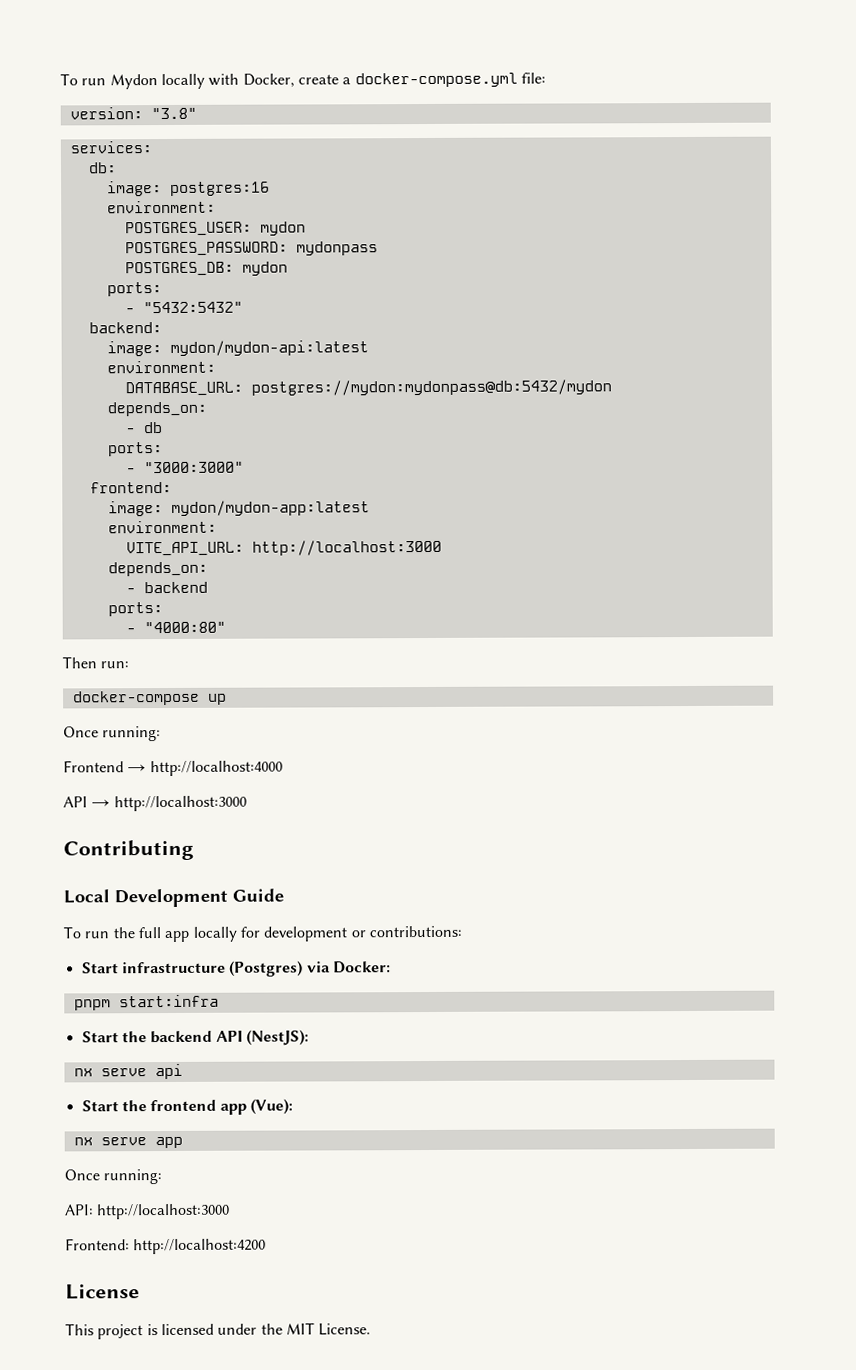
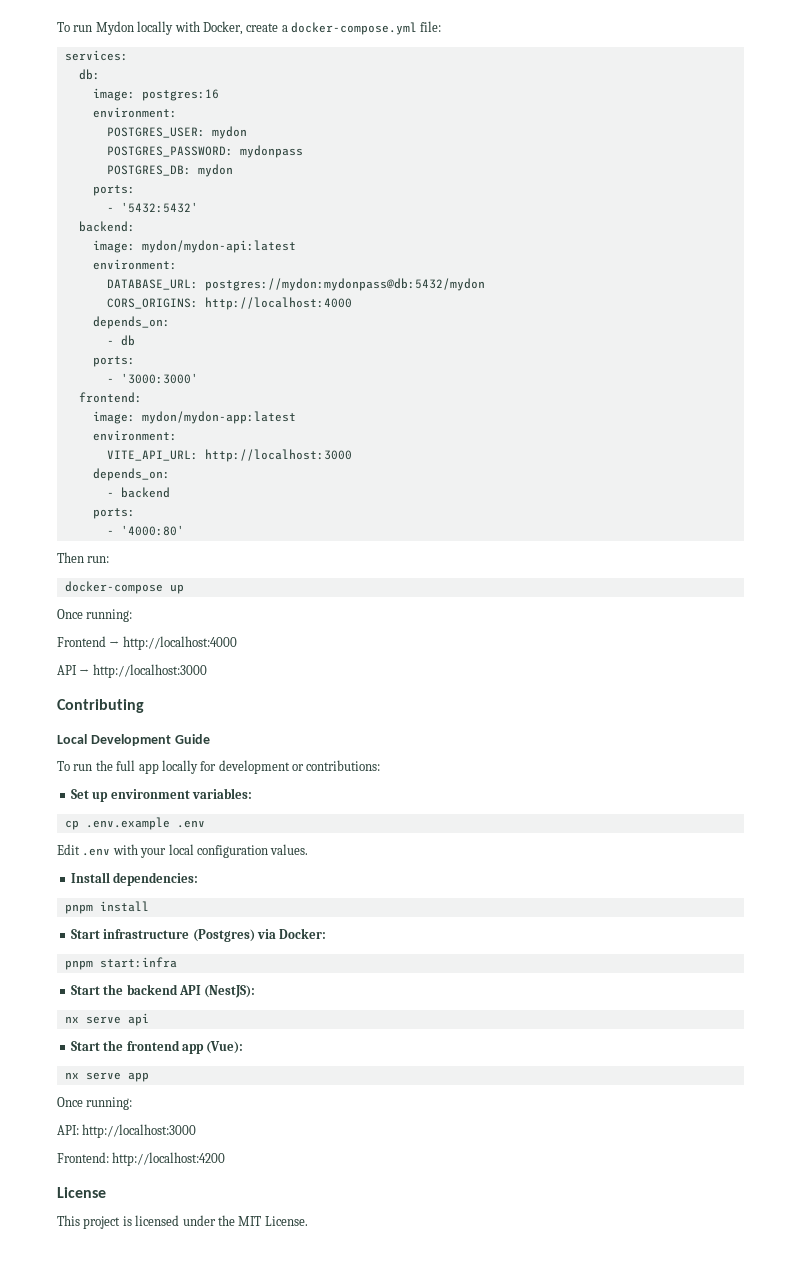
[69,107,197,120] // version: "3.8" -> (442, 26) none
[142,301,243,314] "5432:5432" -> [120,202,198,213] '5432:5432'
(612, 387) none -> [106,297,352,310] // CORS_ORIGINS: http://localhost:4000
[143,461,244,474] "3000:3000" -> [120,373,198,384] '3000:3000'
[143,621,226,634] "4000:80" -> [120,525,184,536] '4000:80'
(462, 931) none -> [70,788,252,802] [64,817,205,830] [57,844,309,858] [70,872,199,886] [64,901,149,914] // Set up environment variables: // cp .env.example .env // Edit .env with your local configuration values. // Install dependencies: // pnpm install

